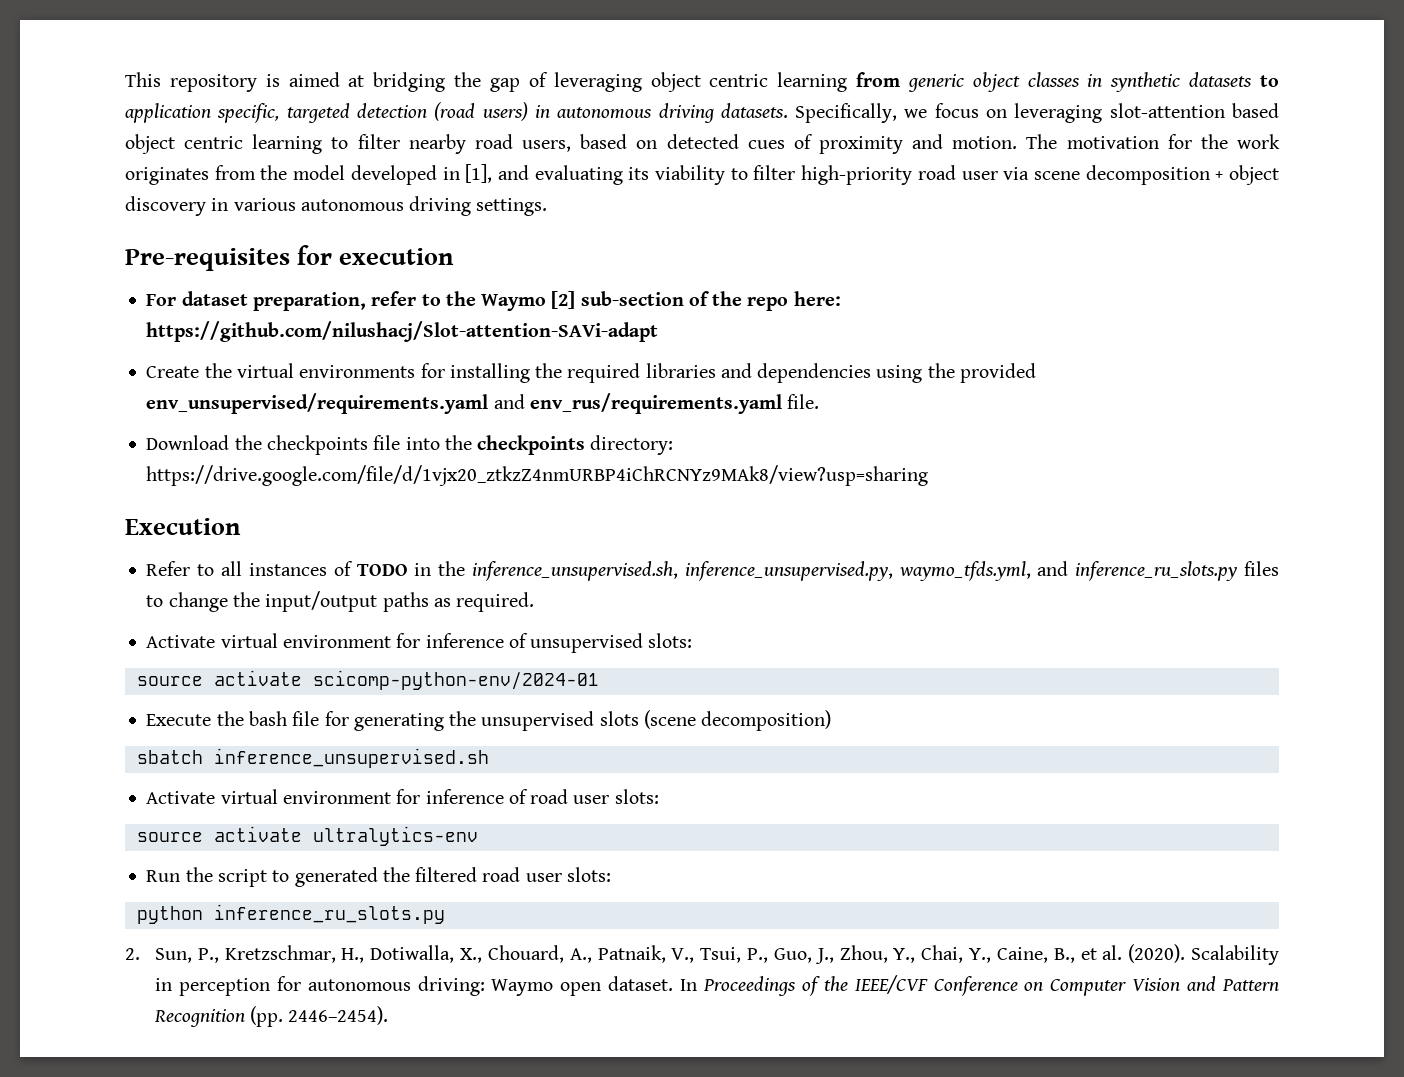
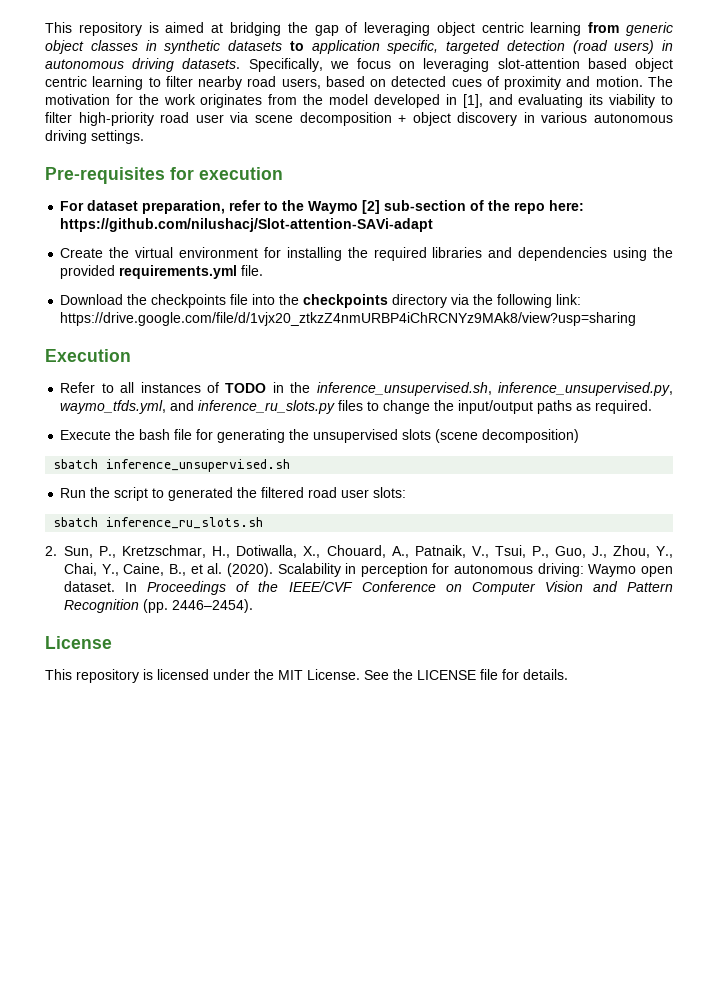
[299,365,416,378] environments -> [179,247,259,258] environment
[146,393,782,414] env_unsupervised/requirements.yaml and env_rus/requirements.yaml -> [119,265,238,279] requirements.yml
[590,435,674,455] directory: -> [392,294,582,308] directory via the following link:
[146,633,693,653] [136,670,599,690] // Activate virtual environment for inference of unsupervised slots: // source activate scicomp-python-env/2024-01 -> (653, 407) none
[146,789,659,804] [136,826,478,846] // Activate virtual environment for inference of road user slots: // source activate ultralytics-env -> (291, 465) none
[136,904,445,924] python inference_ru_slots.py -> [53,517,264,529] sbatch inference_ru_slots.sh
(389, 1015) none -> [45,636,112,649] [45,669,568,683] // License // This repository is licensed under the MIT License. See the LICENSE file for details.

